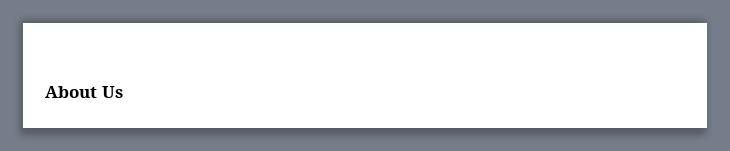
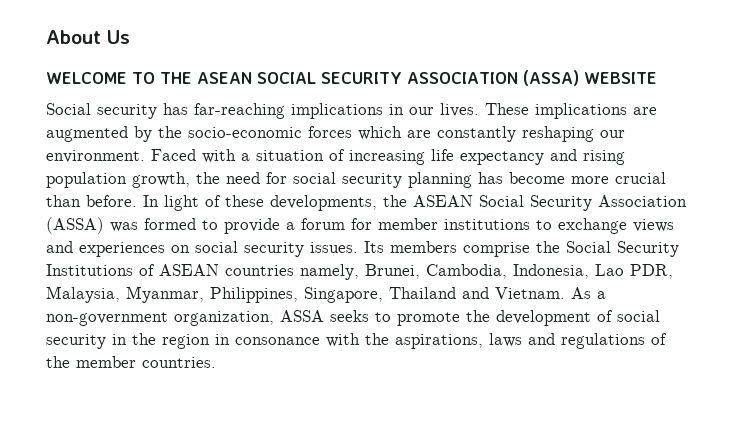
(123, 92) none -> [46,70,657,86] [46,103,657,119] [46,126,625,142] [46,149,625,165] [46,172,666,188] [46,195,687,211] [46,217,674,234] [46,241,679,257] [46,264,673,280] [46,286,606,303] [46,310,660,326] [46,333,667,349] [46,356,216,368] // WELCOME TO THE ASEAN SOCIAL SECURITY ASSOCIATION (ASSA) WEBSITE // Social security has far-reaching implications in our lives. These implications are augmented by the socio-economic forces which are constantly reshaping our environment. Faced with a situation of increasing life expectancy and rising population growth, the need for social security planning has become more crucial than before. In light of these developments, the ASEAN Social Security Association (ASSA) was formed to provide a forum for member institutions to exchange views and experiences on social security issues. Its members comprise the Social Security Institutions of ASEAN countries namely, Brunei, Cambodia, Indonesia, Lao PDR, Malaysia, Myanmar, Philippines, Singapore, Thailand and Vietnam. As a non-government organization, ASSA seeks to promote the development of social security in the region in consonance with the aspirations, laws and regulations of the member countries.

